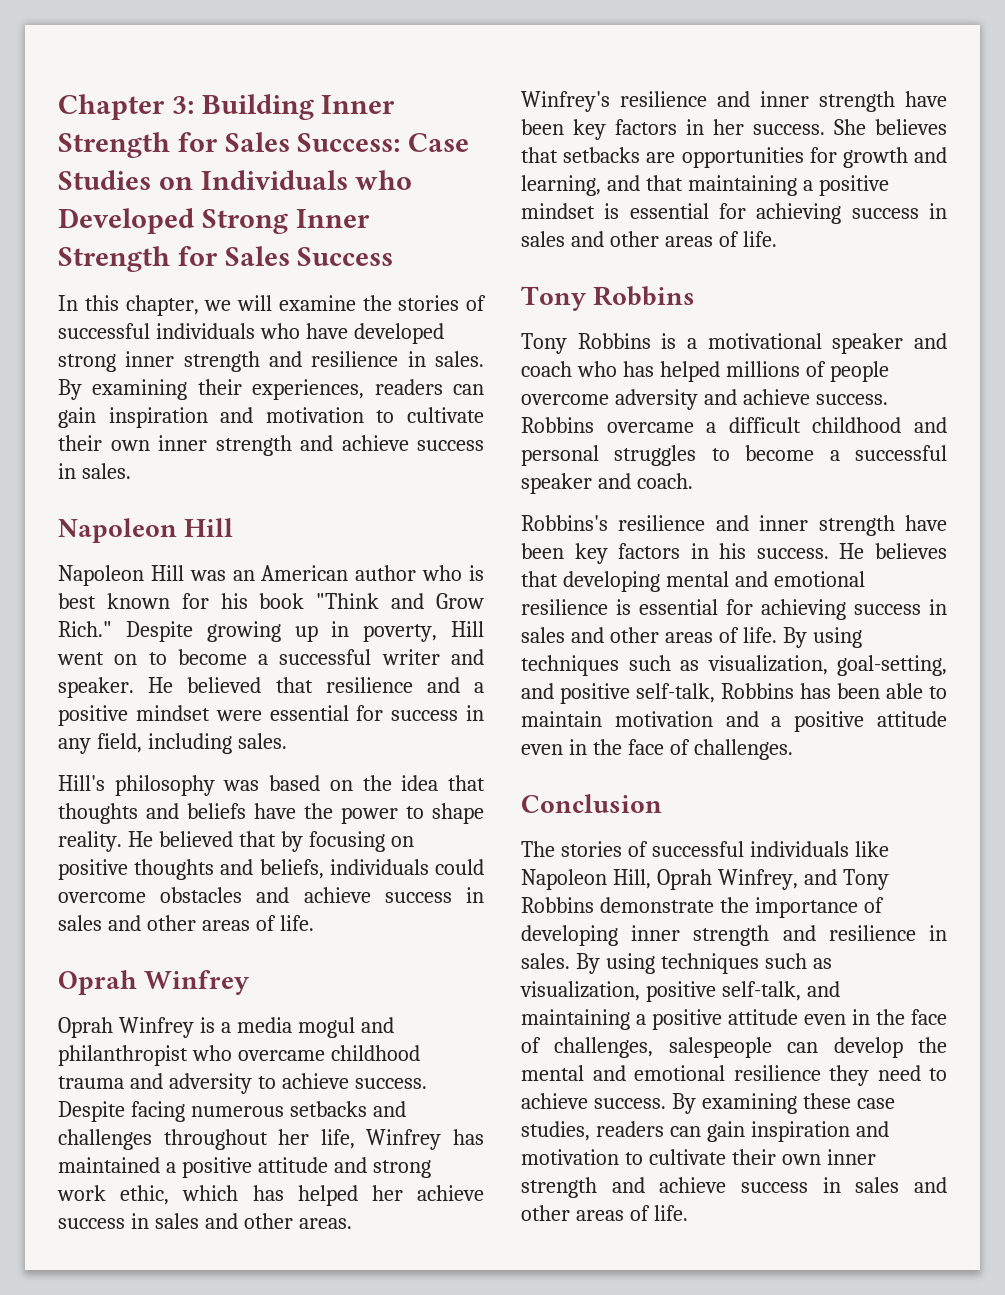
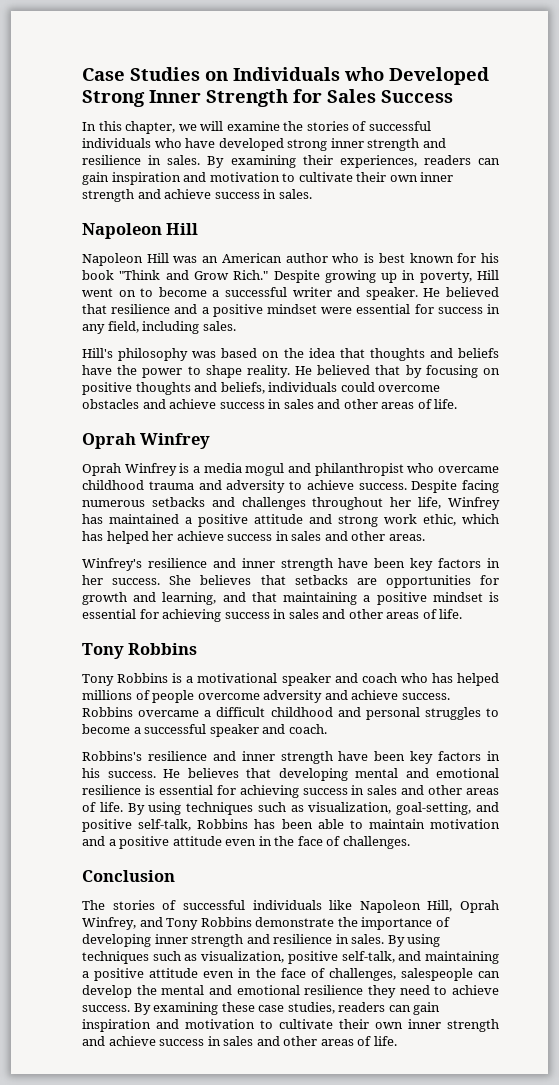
[58,94,396,120] [58,132,401,158] Chapter 3: Building Inner Strength for Sales Success: -> (82, 74) none

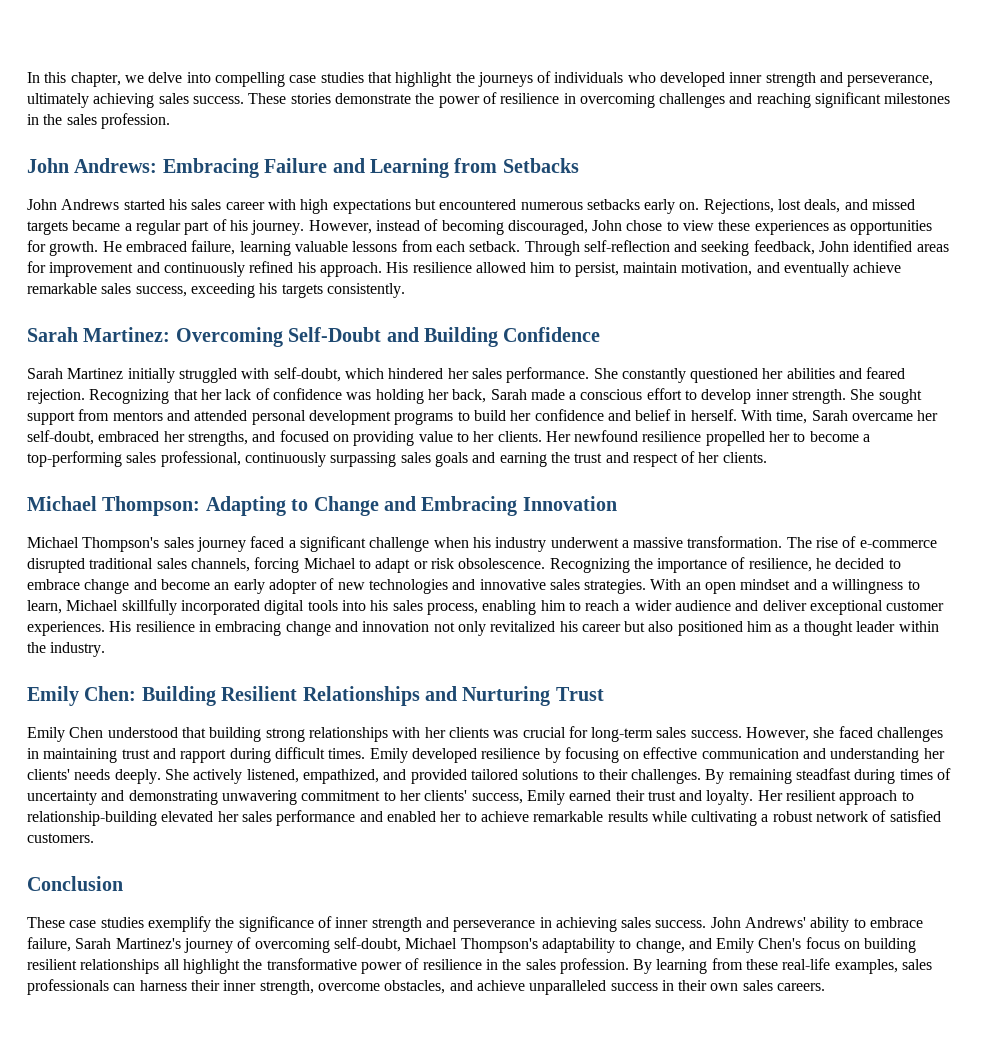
[82,67,489,85] [82,89,453,107] [82,121,431,134] [82,138,446,151] [82,155,500,168] [82,172,454,185] [82,189,312,202] [82,223,199,239] [82,253,500,266] [82,270,500,283] [82,287,499,300] [82,304,500,317] [82,321,236,334] [82,348,500,361] [82,365,501,378] [82,382,441,395] [82,399,458,409] [82,433,211,449] [82,463,499,476] [82,480,499,493] [82,497,500,510] [82,514,499,527] [82,531,425,544] [82,558,501,571] [82,575,499,588] [82,592,500,605] [82,609,463,622] [82,643,198,659] [82,673,500,686] [82,690,450,703] [82,707,499,720] [82,724,327,737] [82,751,501,764] [82,768,499,781] [82,785,499,798] [82,802,499,815] [82,819,500,832] [82,836,410,849] [82,870,175,882] [82,900,499,913] [82,917,450,930] [82,934,441,947] [82,951,500,964] [82,968,500,981] [82,985,499,998] [82,1002,441,1015] [82,1019,499,1032] [82,1036,397,1046] Case Studies on Individuals who Developed Strong Inner Strength for Sales Success // In this chapter, we will examine the stories of successful individuals who have developed strong inner strength and resilience in sales. By examining their experiences, readers can gain inspiration and motivation to cultivate their own inner strength and achieve success in sales. // Napoleon Hill // Napoleon Hill was an American author who is best known for his book "Think and Grow Rich." Despite growing up in poverty, Hill went on to become a successful writer and speaker. He believed that resilience and a positive mindset were essential for success in any field, including sales. // Hill's philosophy was based on the idea that thoughts and beliefs have the power to shape reality. He believed that by focusing on positive thoughts and beliefs, individuals could overcome obstacles and achieve success in sales and other areas of life. // Oprah Winfrey // Oprah Winfrey is a media mogul and philanthropist who overcame childhood trauma and adversity to achieve success. Despite facing numerous setbacks and challenges throughout her life, Winfrey has maintained a positive attitude and strong work ethic, which has helped her achieve success in sales and other areas. // Winfrey's resilience and inner strength have been key factors in her success. She believes that setbacks are opportunities for growth and learning, and that maintaining a positive mindset is essential for achieving success in sales and other areas of life. // Tony Robbins // Tony Robbins is a motivational speaker and coach who has helped millions of people overcome adversity and achieve success. Robbins overcame a difficult childhood and personal struggles to become a successful speaker and coach. // Robbins's resilience and inner strength have been key factors in his success. He believes that developing mental and emotional resilience is essential for achieving success in sales and other areas of life. By using techniques such as visualization, goal-setting, and positive self-talk, Robbins has been able to maintain motivation and a positive attitude even in the face of challenges. // Conclusion // The stories of successful individuals like Napoleon Hill, Oprah Winfrey, and Tony Robbins demonstrate the importance of developing inner strength and resilience in sales. By using techniques such as visualization, positive self-talk, and maintaining a positive attitude even in the face of challenges, salespeople can develop the mental and emotional resilience they need to achieve success. By examining these case studies, readers can gain inspiration and motivation to cultivate their own inner strength and achieve success in sales and other areas of life. -> [27,71,934,87] [27,92,951,108] [27,113,170,129] [27,158,579,178] [27,199,916,214] [27,219,933,235] [27,240,949,256] [27,261,902,277] [27,283,405,298] [27,327,601,347] [27,367,906,383] [27,388,922,404] [27,409,939,425] [27,430,871,446] [27,451,767,467] [27,496,617,516] [27,536,937,552] [27,557,901,573] [27,578,920,594] [27,599,945,615] [27,621,939,636] [27,642,106,657] [27,686,604,706] [27,726,944,742] [27,747,945,763] [27,768,952,784] [27,790,914,805] [27,810,941,826] [27,833,94,843] [27,876,123,891] [27,916,924,932] [27,937,917,953] [27,958,933,974] [27,979,826,995] In this chapter, we delve into compelling case studies that highlight the journeys of individuals who developed inner strength and perseverance, ultimately achieving sales success. These stories demonstrate the power of resilience in overcoming challenges and reaching significant milestones in the sales profession. // John Andrews: Embracing Failure and Learning from Setbacks // John Andrews started his sales career with high expectations but encountered numerous setbacks early on. Rejections, lost deals, and missed targets became a regular part of his journey. However, instead of becoming discouraged, John chose to view these experiences as opportunities for growth. He embraced failure, learning valuable lessons from each setback. Through self-reflection and seeking feedback, John identified areas for improvement and continuously refined his approach. His resilience allowed him to persist, maintain motivation, and eventually achieve remarkable sales success, exceeding his targets consistently. // Sarah Martinez: Overcoming Self-Doubt and Building Confidence // Sarah Martinez initially struggled with self-doubt, which hindered her sales performance. She constantly questioned her abilities and feared rejection. Recognizing that her lack of confidence was holding her back, Sarah made a conscious effort to develop inner strength. She sought support from mentors and attended personal development programs to build her confidence and belief in herself. With time, Sarah overcame her self-doubt, embraced her strengths, and focused on providing value to her clients. Her newfound resilience propelled her to become a top-performing sales professional, continuously surpassing sales goals and earning the trust and respect of her clients. // Michael Thompson: Adapting to Change and Embracing Innovation // Michael Thompson's sales journey faced a significant challenge when his industry underwent a massive transformation. The rise of e-commerce disrupted traditional sales channels, forcing Michael to adapt or risk obsolescence. Recognizing the importance of resilience, he decided to embrace change and become an early adopter of new technologies and innovative sales strategies. With an open mindset and a willingness to learn, Michael skillfully incorporated digital tools into his sales process, enabling him to reach a wider audience and deliver exceptional customer experiences. His resilience in embracing change and innovation not only revitalized his career but also positioned him as a thought leader within the industry. // Emily Chen: Building Resilient Relationships and Nurturing Trust // Emily Chen understood that building strong relationships with her clients was crucial for long-term sales success. However, she faced challenges in maintaining trust and rapport during difficult times. Emily developed resilience by focusing on effective communication and understanding her clients' needs deeply. She actively listened, empathized, and provided tailored solutions to their challenges. By remaining steadfast during times of uncertainty and demonstrating unwavering commitment to her clients' success, Emily earned their trust and loyalty. Her resilient approach to relationship-building elevated her sales performance and enabled her to achieve remarkable results while cultivating a robust network of satisfied customers. // Conclusion // These case studies exemplify the significance of inner strength and perseverance in achieving sales success. John Andrews' ability to embrace failure, Sarah Martinez's journey of overcoming self-doubt, Michael Thompson's adaptability to change, and Emily Chen's focus on building resilient relationships all highlight the transformative power of resilience in the sales profession. By learning from these real-life examples, sales professionals can harness their inner strength, overcome obstacles, and achieve unparalleled success in their own sales careers.

